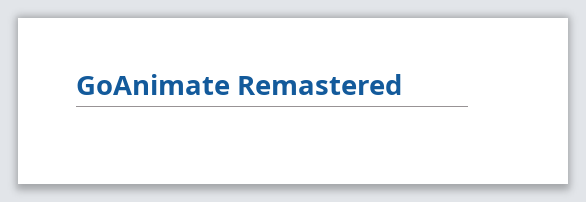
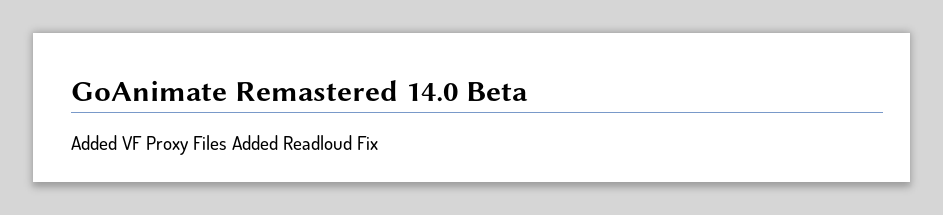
(403, 84) none -> [406,82,529,102] [71,135,378,155] 14.0 Beta // Added VF Proxy Files Added Readloud Fix

